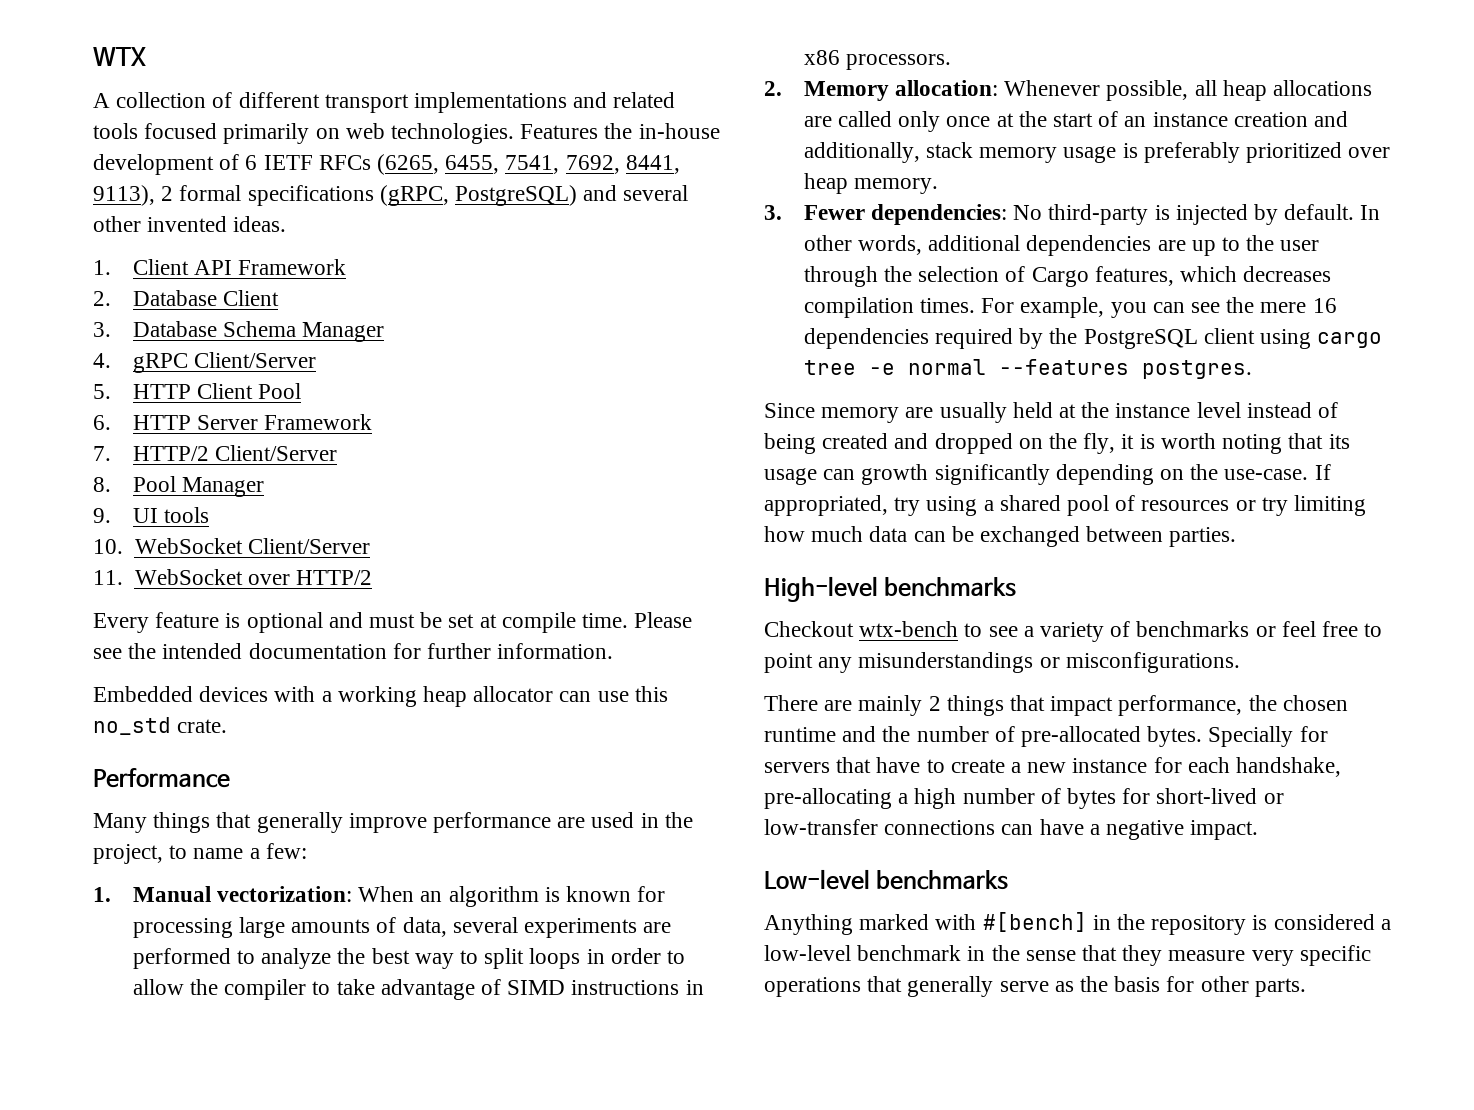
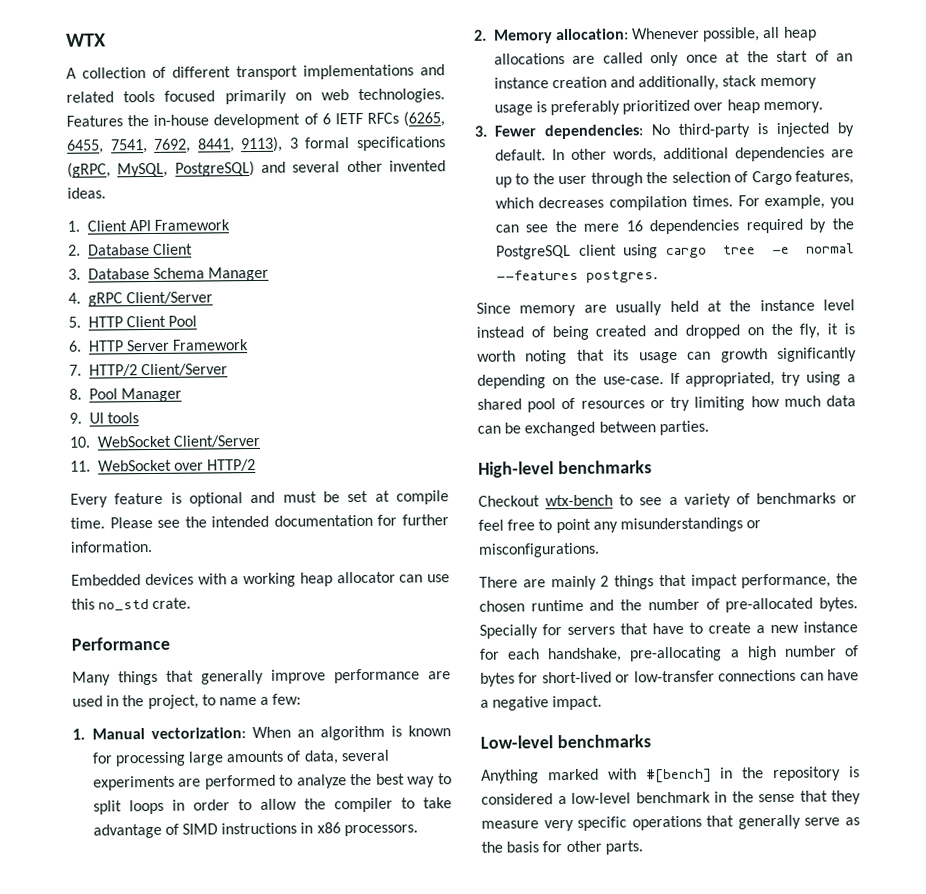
[161,186,174,201] 2 -> [289,137,299,149] 3
(449, 195) none -> [117,162,169,178] MySQL,

